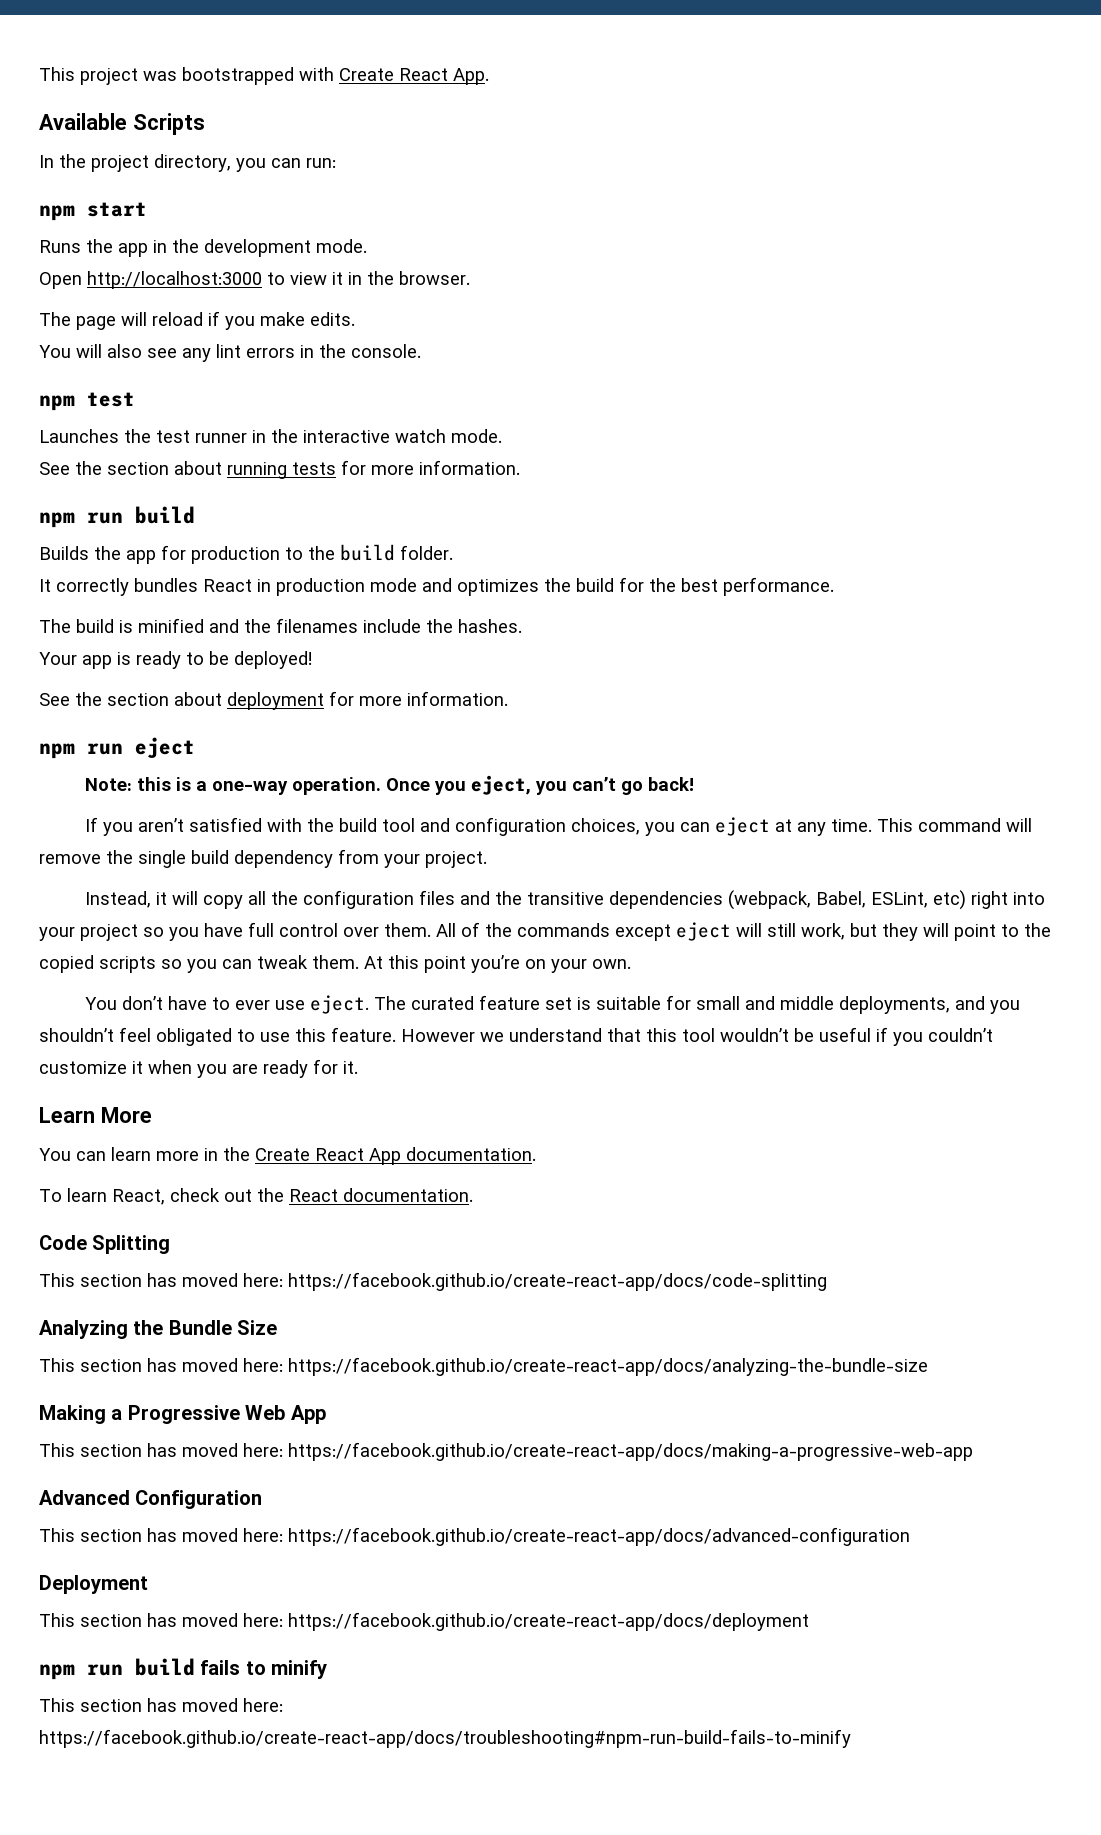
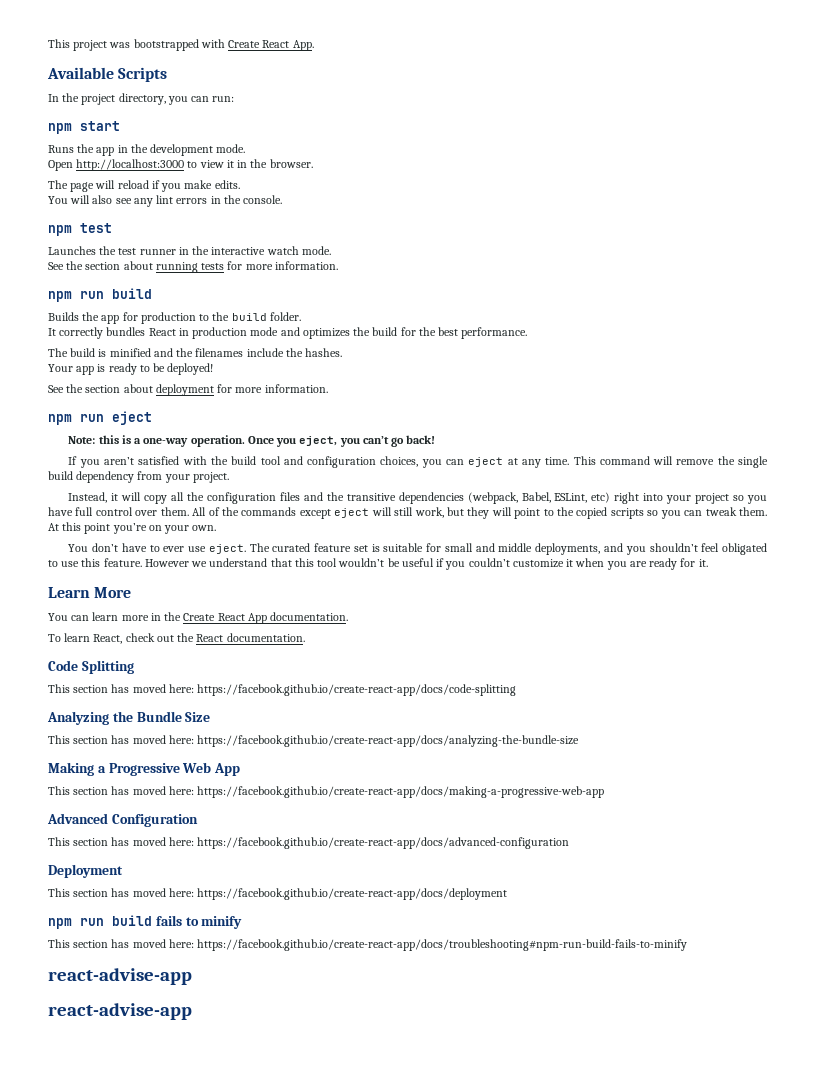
(851, 1738) none -> [48,968,192,985] [48,1003,192,1020] // react-advise-app // react-advise-app

